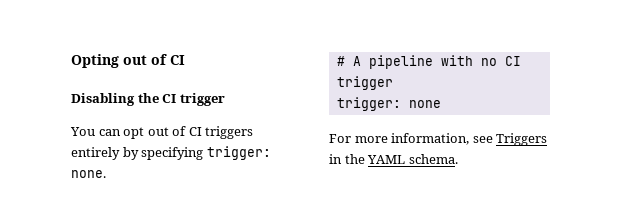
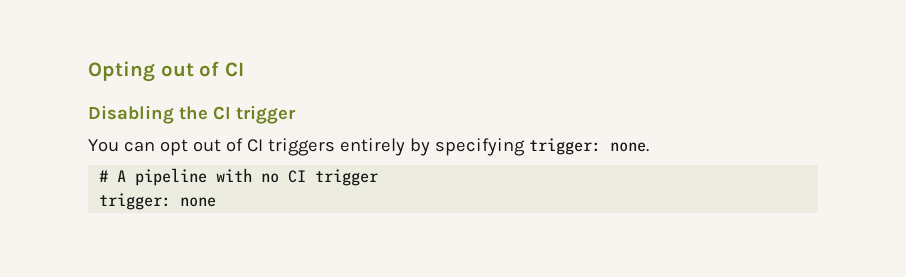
[329,133,548,146] [329,154,458,164] // For more information, see Triggers in the YAML schema. -> (217, 202) none

